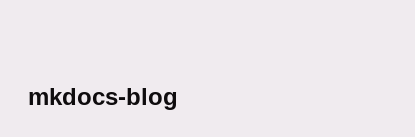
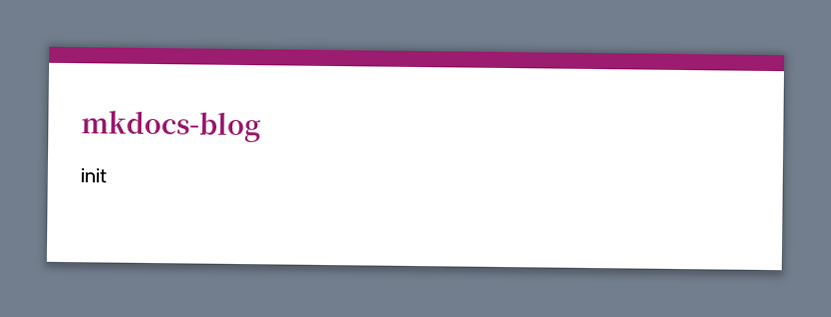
(178, 99) none -> [80,168,107,183] // init

